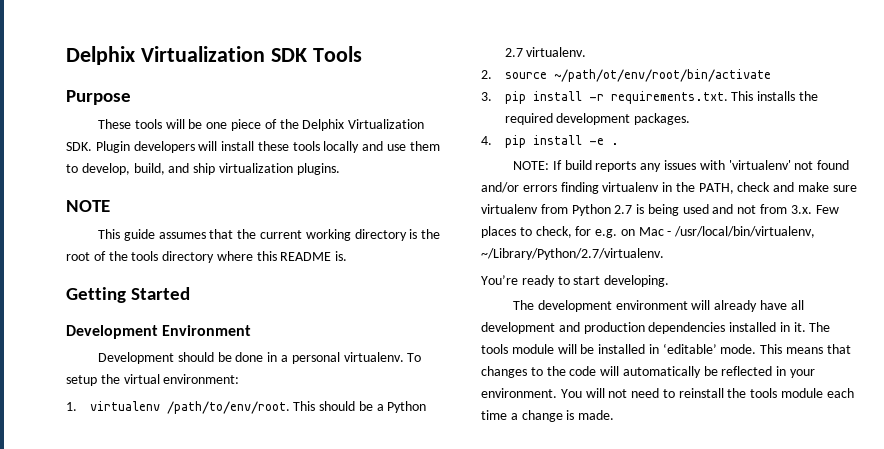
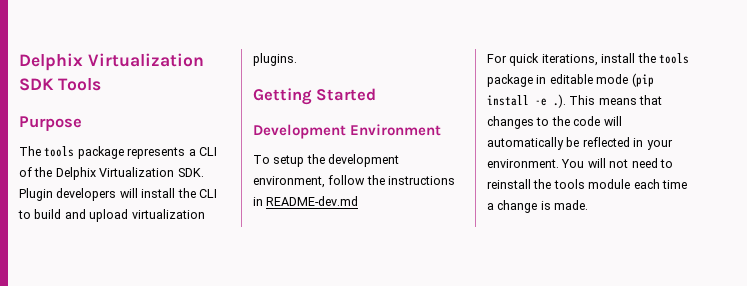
[98,119,261,131] These tools will be one piece -> [19,146,217,159] The tools package represents a CLI
[257,141,440,153] [66,163,340,175] [66,200,110,212] [98,229,441,241] [66,251,348,263] [66,287,191,303] [66,325,252,339] [98,352,422,364] [66,374,240,386] [66,401,427,414] [504,47,587,57] [481,69,771,82] [481,91,818,104] [504,113,691,125] [481,135,619,148] [513,160,850,172] [481,182,857,194] [481,204,839,216] [481,226,816,238] [481,248,664,260] [481,275,670,287] [513,300,804,312] [481,322,831,334] [481,343,757,354] these tools locally and use them to develop, build, and ship virtualization plugins. // NOTE // This guide assumes that the current working directory is the root of the tools directory where this README is. // Getting Started // Development Environment // Development should be done in a personal virtualenv. To setup the virtual environment: // 1. virtualenv /path/to/env/root. This should be a Python 2.7 virtualenv. // 2. source ~/path/ot/env/root/bin/activate // 3. pip install -r requirements.txt. This installs the required development packages. // 4. pip install -e . // NOTE: If build reports any issues with 'virtualenv' not found and/or errors finding virtualenv in the PATH, check and make sure virtualenv from Python 2.7 is being used and not from 3.x. Few places to check, for e.g. on Mac - /usr/local/bin/virtualenv, ~/Library/Python/2.7/virtualenv. // You’re ready to start developing. // The development environment will already have all development and production dependencies installed in it. The tools module will be installed in ‘editable’ mode. -> [177,188,217,198] [18,209,205,222] [253,53,297,66] [253,88,377,105] [253,124,442,139] [253,154,400,167] [253,175,456,188] [253,196,359,206] [487,53,689,66] [487,73,654,87] [487,94,566,108] the CLI to build and upload virtualization plugins. // Getting Started // Development Environment // To setup the development environment, follow the instructions in README-dev.md // For quick iterations, install the tools package in editable mode (pip install -e .).

